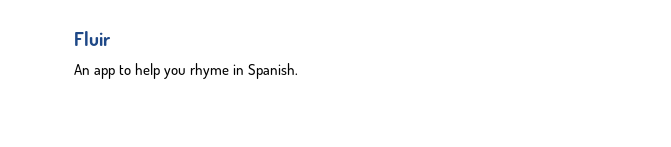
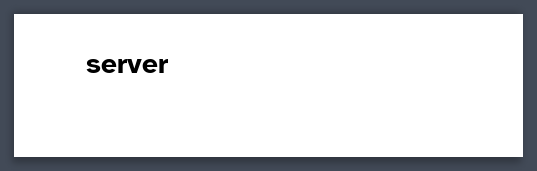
[74,31,111,46] [74,63,299,79] Fluir // An app to help you rhyme in Spanish. -> [86,59,168,73] server

